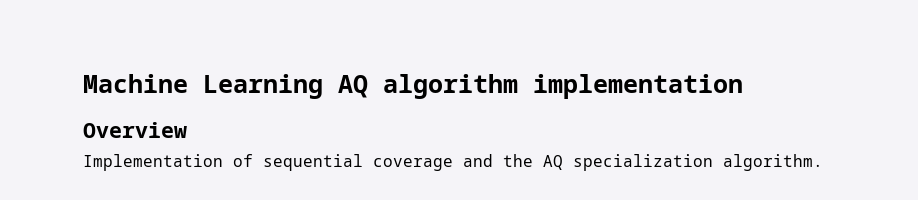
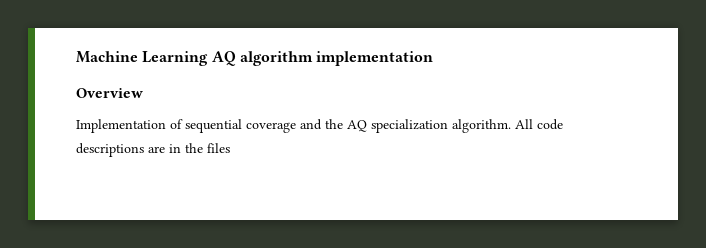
(823, 162) none -> [515,119,563,130] [76,143,230,157] All code descriptions are in the files

